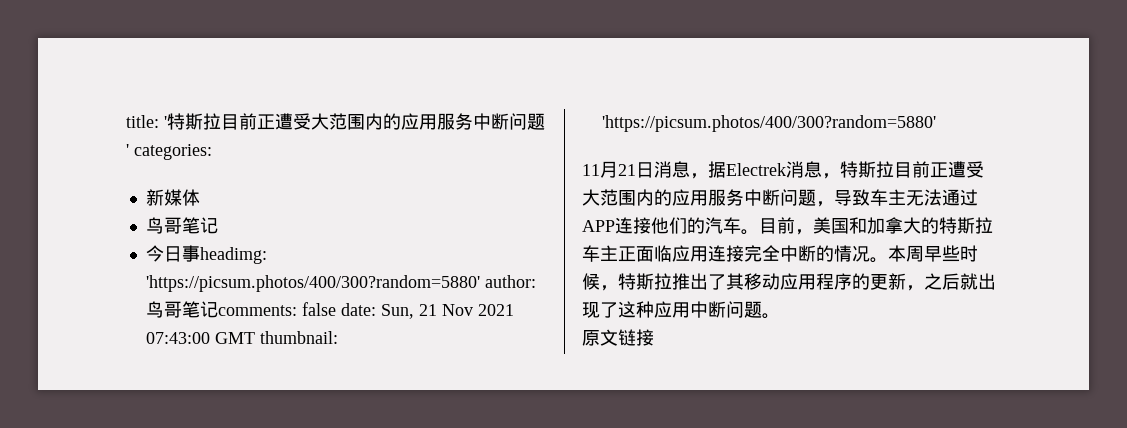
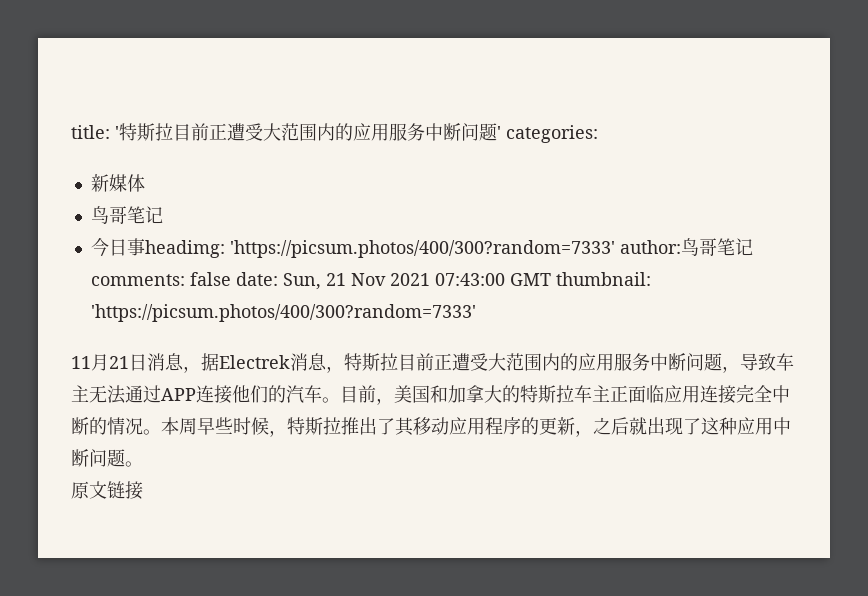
[145,275,480,292] 'https://picsum.photos/400/300?random=5880' -> [229,240,615,258] 'https://picsum.photos/400/300?random=7333'
[601,115,936,132] 'https://picsum.photos/400/300?random=5880' -> [90,304,476,322] 'https://picsum.photos/400/300?random=7333'

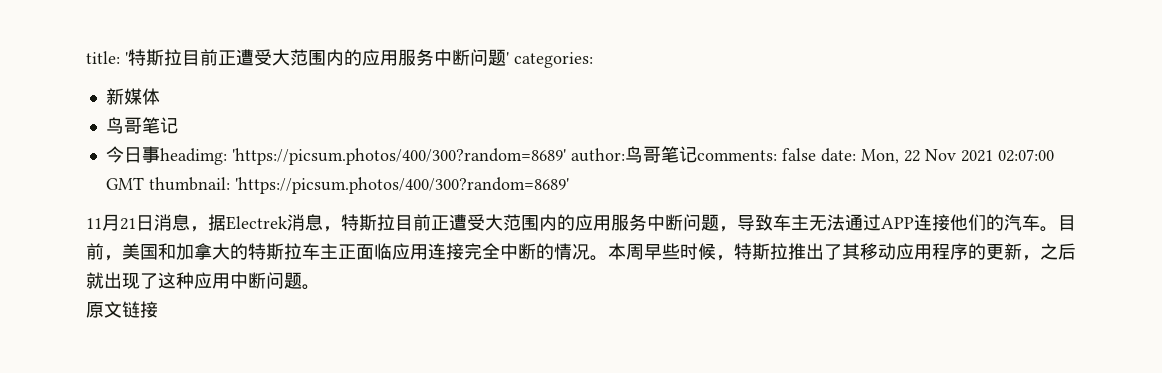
[229,240,615,258] 'https://picsum.photos/400/300?random=7333' -> [231,148,566,165] 'https://picsum.photos/400/300?random=8689'
[282,273,346,290] Sun, 21 -> [860,149,920,164] Mon, 22
[434,273,505,286] 07:43:00 -> [997,149,1054,162] 02:07:00
[90,304,476,322] 'https://picsum.photos/400/300?random=7333' -> [234,177,569,194] 'https://picsum.photos/400/300?random=8689'

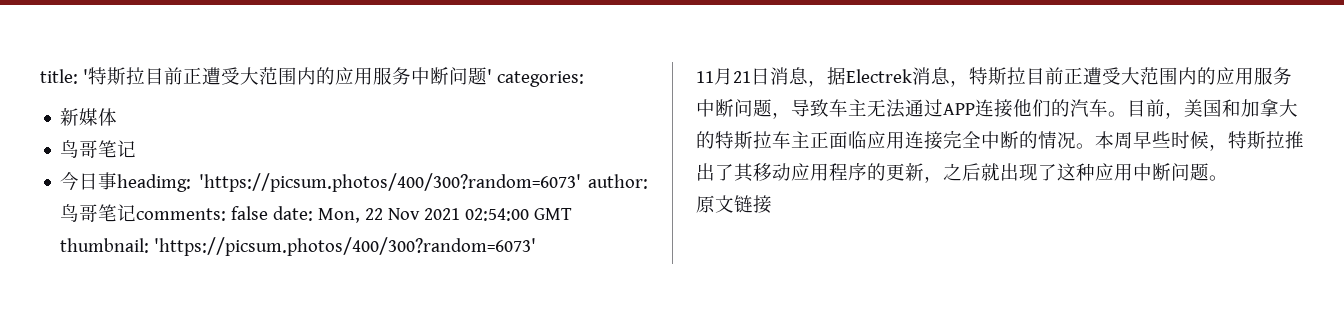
[231,148,566,165] 'https://picsum.photos/400/300?random=8689' -> [198,173,581,192] 'https://picsum.photos/400/300?random=6073'
[997,149,1054,162] 02:07:00 -> [465,208,530,221] 02:54:00
[234,177,569,194] 'https://picsum.photos/400/300?random=8689' -> [154,237,537,256] 'https://picsum.photos/400/300?random=6073'

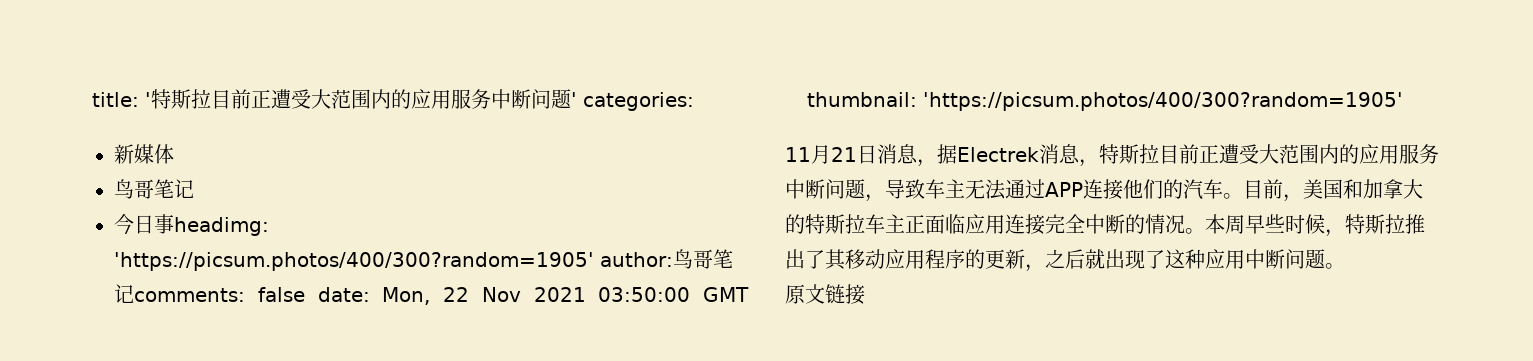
[198,173,581,192] 'https://picsum.photos/400/300?random=6073' -> [114,252,594,271] 'https://picsum.photos/400/300?random=1905'
[465,208,530,221] 02:54:00 -> [598,287,691,302] 03:50:00
[154,237,537,256] 'https://picsum.photos/400/300?random=6073' -> [923,92,1403,111] 'https://picsum.photos/400/300?random=1905'

